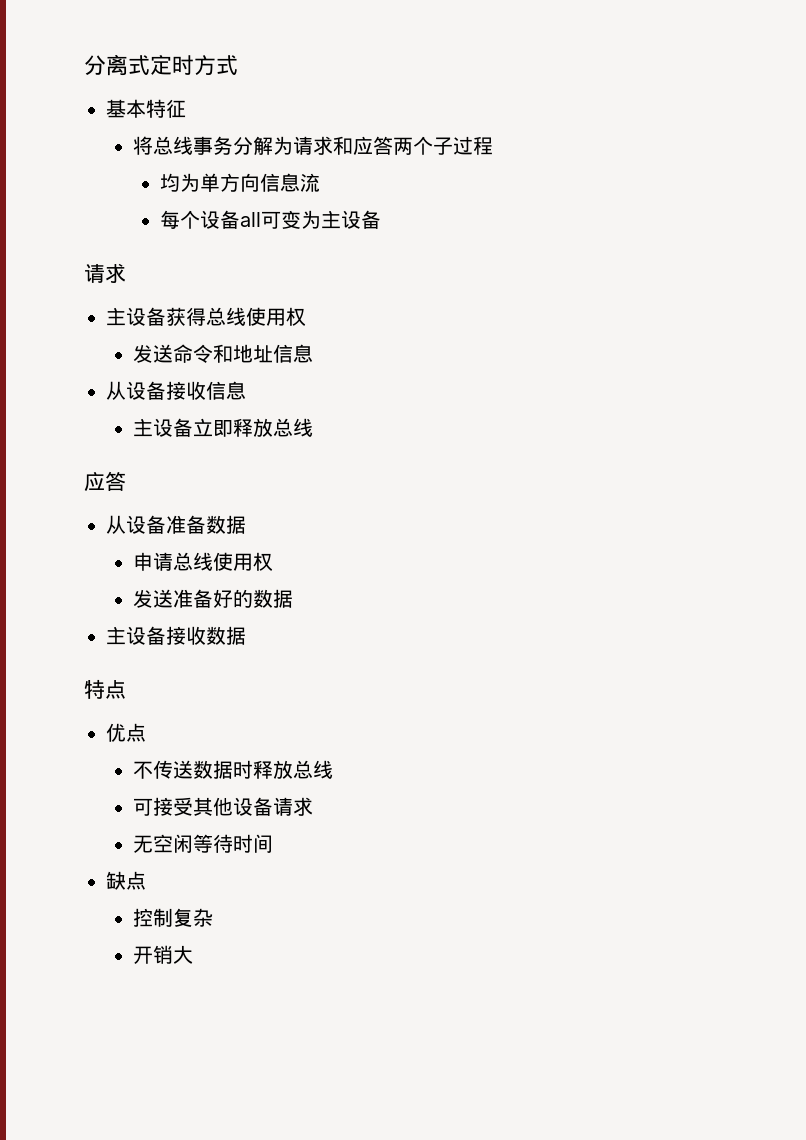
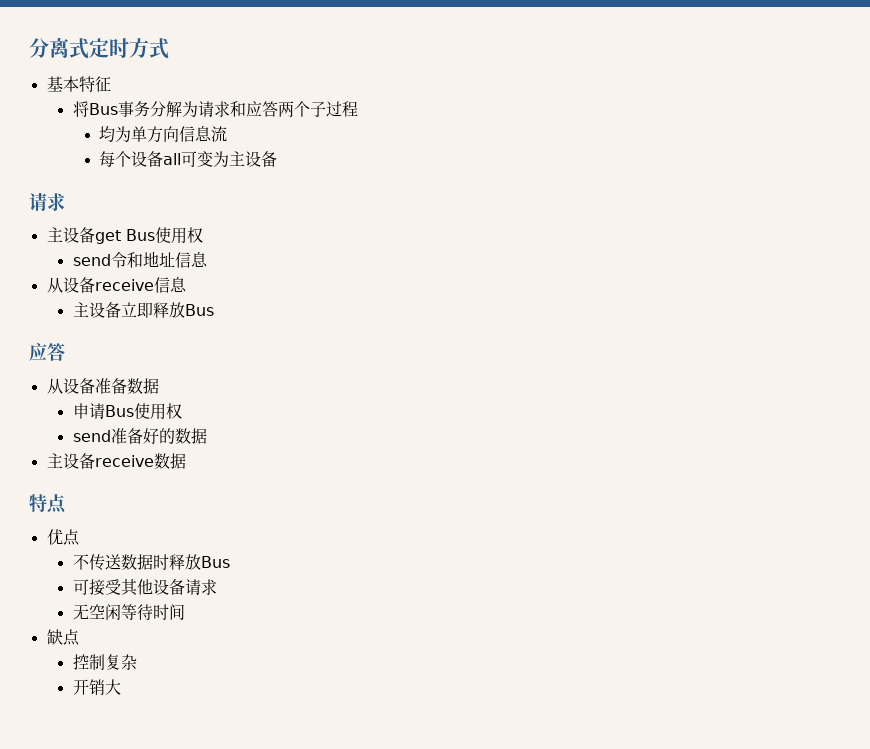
[152,136,193,155] 总线 -> [88,103,118,115] Bus
[166,307,306,326] [132,344,193,363] 获得总线使用权 // 发送命 -> [94,227,203,244] [72,254,111,266] get Bus使用权 // send
[166,381,206,400] 接收 -> [94,279,154,291] receive
[272,418,313,437] 总线 -> [184,304,214,316] Bus
[172,552,273,571] [132,589,173,608] 总线使用权 // 发送 -> [104,403,182,420] [72,430,111,442] Bus使用权 // send
[166,626,206,645] 接收 -> [94,455,154,467] receive
[292,760,333,779] 总线 -> [200,556,230,568] Bus

